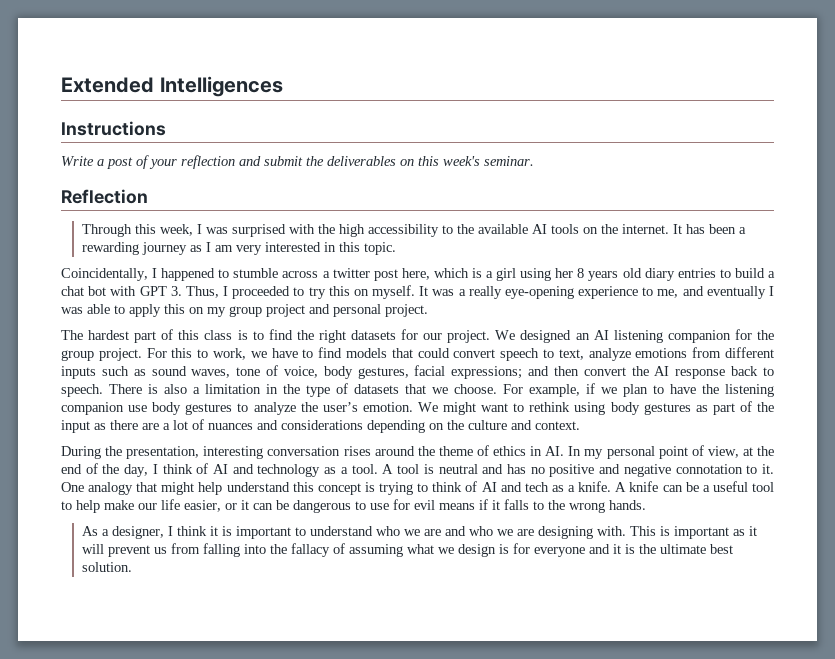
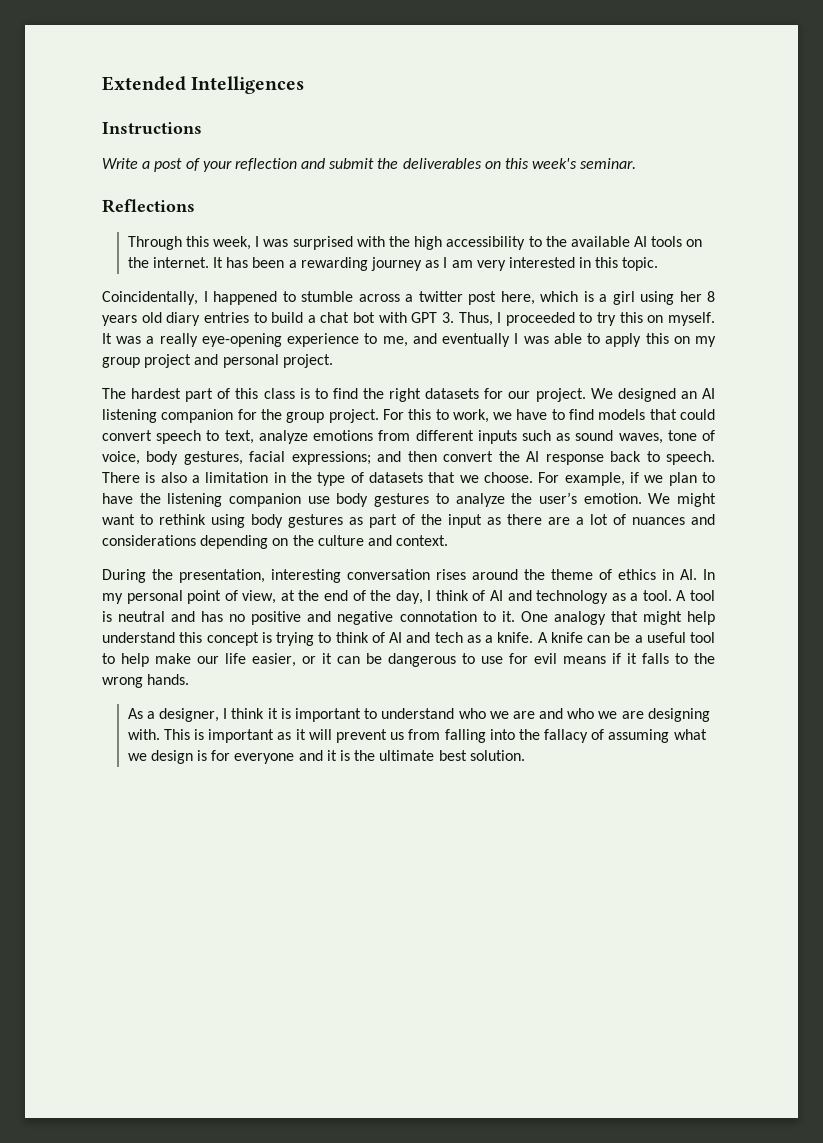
[61,189,148,204] Reflection -> [102,199,195,213] Reflections

